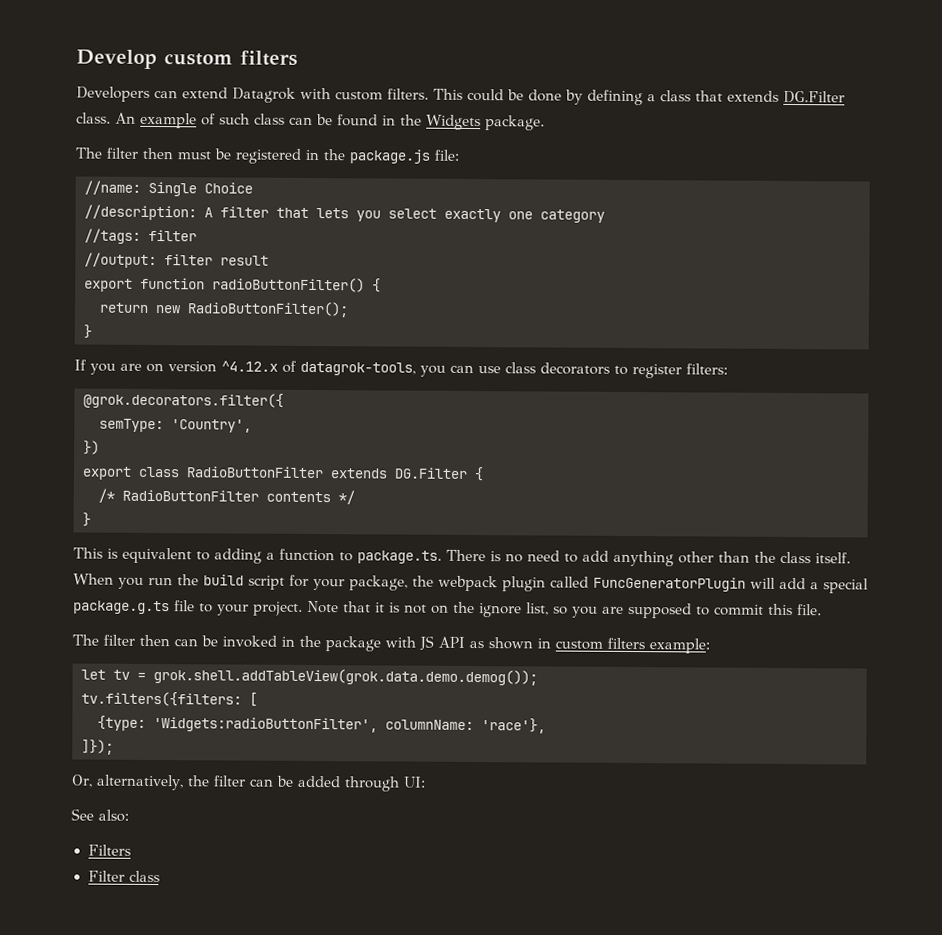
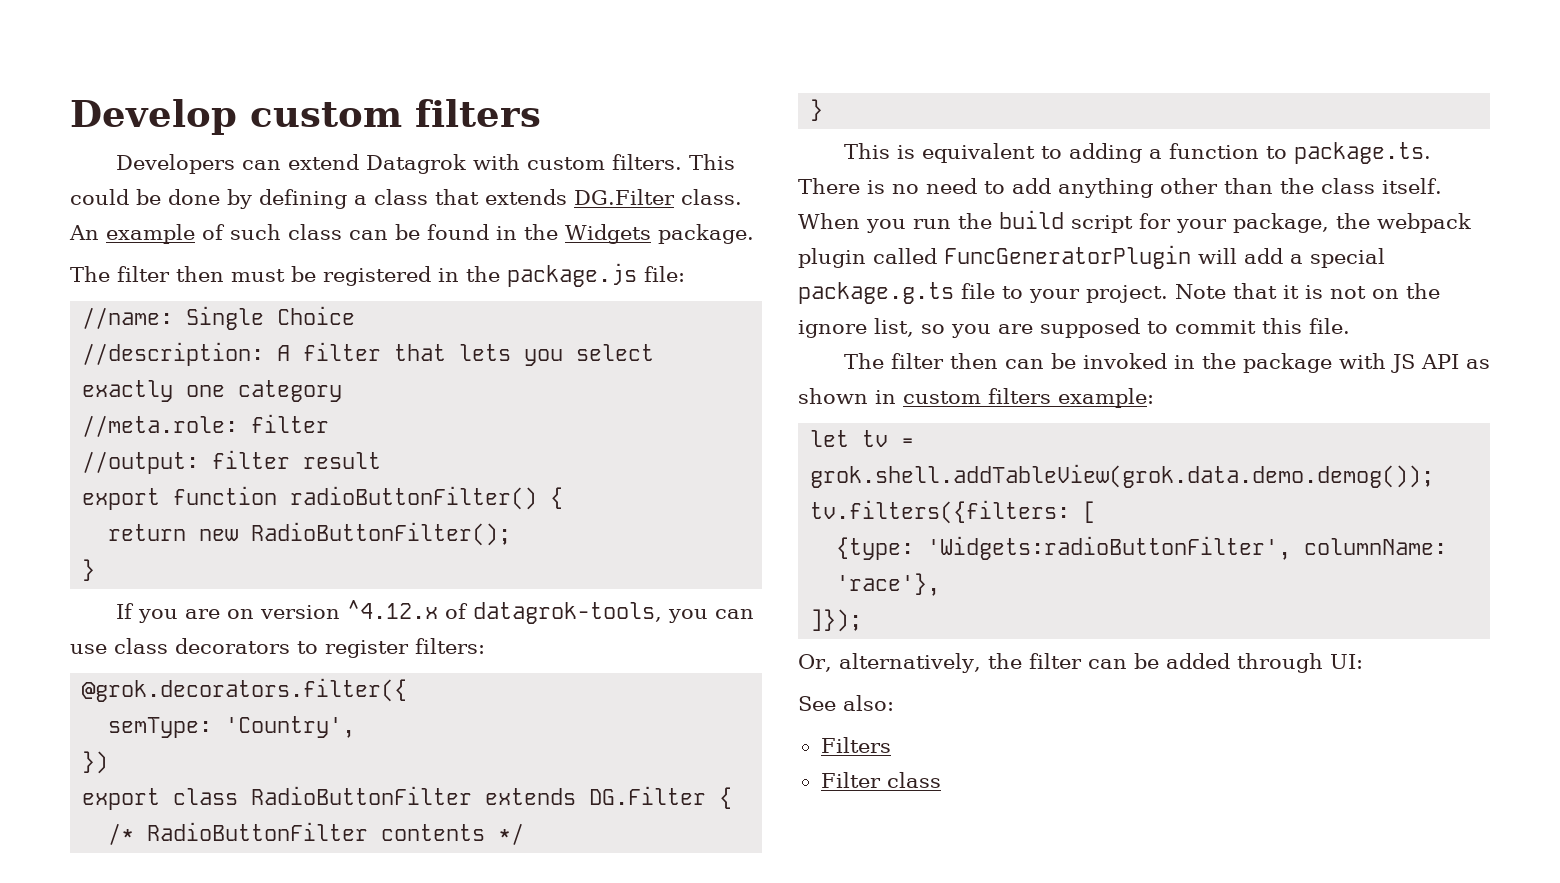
[84,228,141,244] //tags: -> [82,415,239,437] //meta.role:

